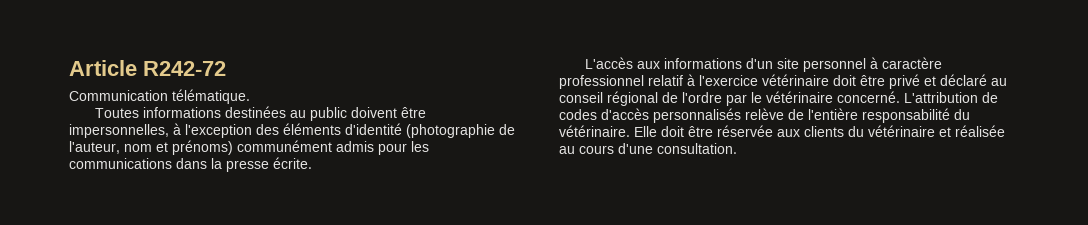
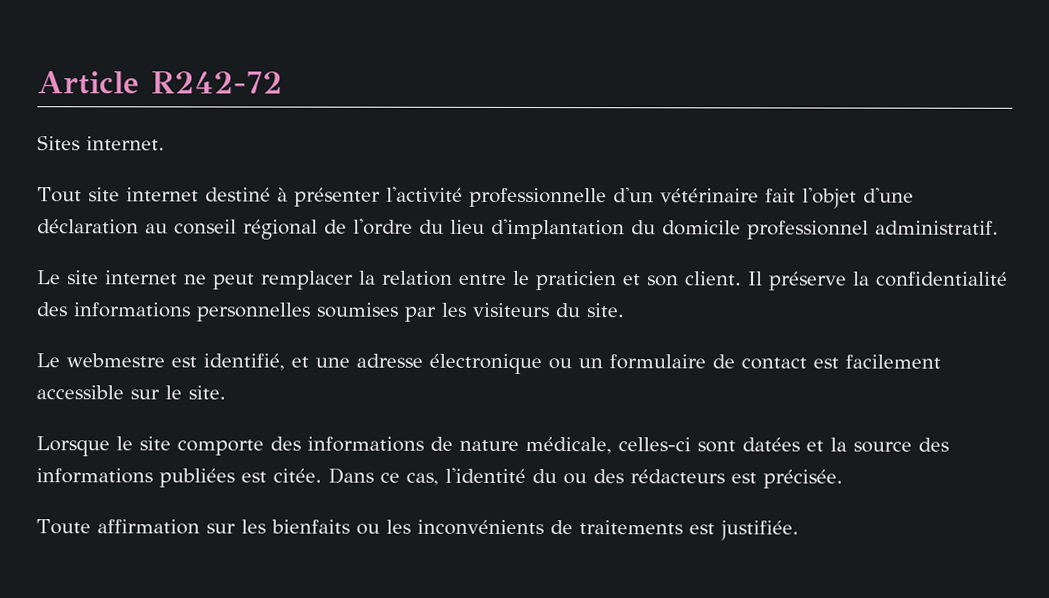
[69,89,250,104] [94,106,426,121] [69,123,515,138] [69,140,429,155] [69,157,312,172] [584,57,942,72] [559,74,987,89] Communication télématique. // Toutes informations destinées au public doivent être impersonnelles, à l'exception des éléments d'identité (photographie de l'auteur, nom et prénoms) communément admis pour les communications dans la presse écrite. // L'accès aux informations d'un site personnel à caractère professionnel relatif à l'exercice vétérinaire doit être privé et déclaré -> [37,135,165,151] [37,186,914,209] [37,219,139,235] Sites internet. // Tout site internet destiné à présenter l'activité professionnelle d'un vétérinaire fait l'objet d'une déclaration
[726,91,998,106] [559,108,970,123] [559,125,1005,137] [559,143,737,154] par le vétérinaire concerné. L'attribution de codes d'accès personnalisés relève de l'entière responsabilité du vétérinaire. Elle doit être réservée aux clients du vétérinaire et réalisée au cours d'une consultation. -> [419,218,999,240] [37,270,1008,291] [36,302,624,322] [36,353,941,375] [36,385,226,400] [36,436,949,457] [36,467,843,489] [36,519,799,541] du lieu d'implantation du domicile professionnel administratif. // Le site internet ne peut remplacer la relation entre le praticien et son client. Il préserve la confidentialité des informations personnelles soumises par les visiteurs du site. // Le webmestre est identifié, et une adresse électronique ou un formulaire de contact est facilement accessible sur le site. // Lorsque le site comporte des informations de nature médicale, celles-ci sont datées et la source des informations publiées est citée. Dans ce cas, l'identité du ou des rédacteurs est précisée. // Toute affirmation sur les bienfaits ou les inconvénients de traitements est justifiée.

